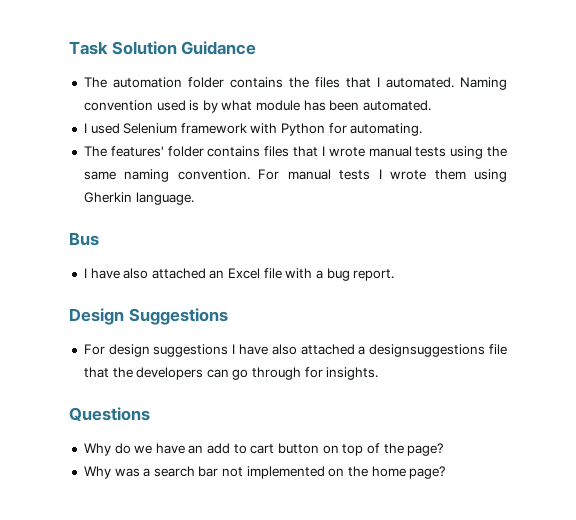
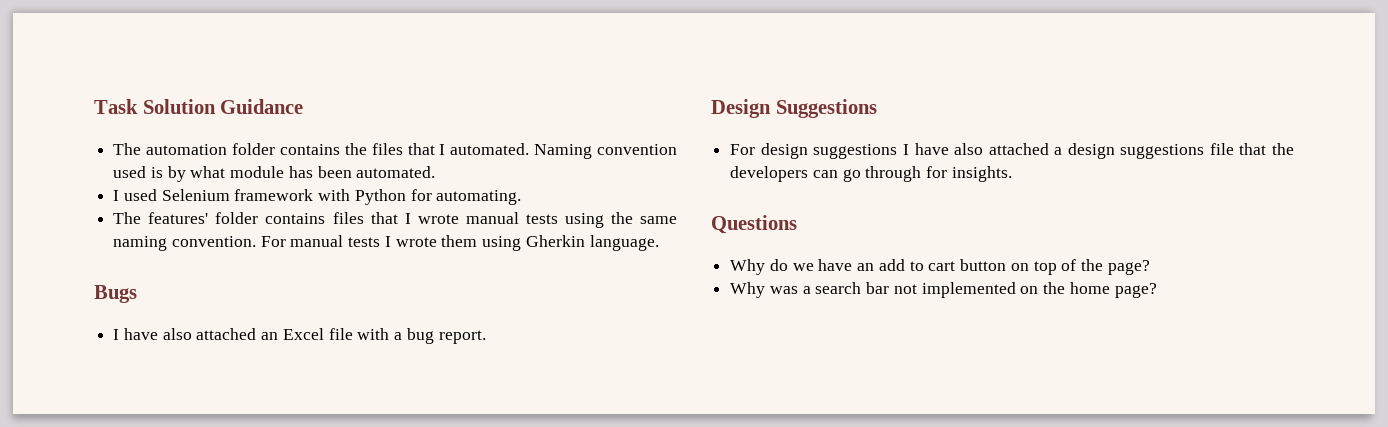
[69,232,99,246] Bus -> [94,285,137,303] Bugs
[369,344,486,357] designsuggestions -> [1067,143,1205,159] design suggestions

